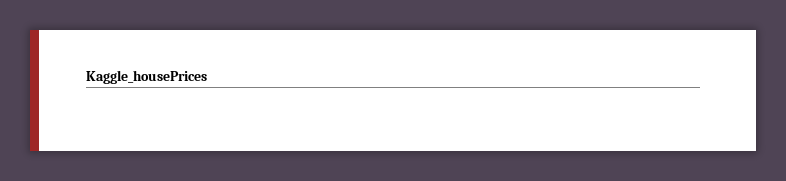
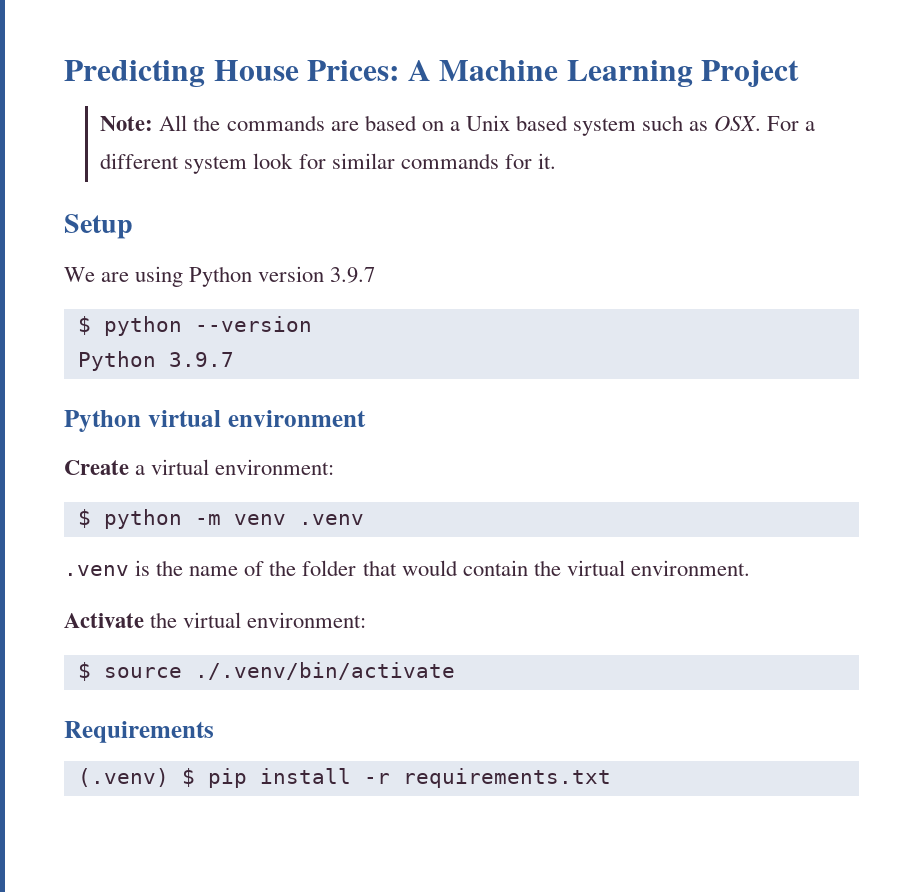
[86,70,207,84] Kaggle_housePrices -> [64,60,800,88] [100,115,816,136] [100,153,556,174] [64,214,133,239] [64,266,376,287] [77,316,312,336] [77,351,234,371] [64,410,366,432] [64,459,335,475] [77,509,364,529] [64,560,750,576] [64,612,367,628] [77,662,455,681] [64,721,214,743] [77,768,611,788] Predicting House Prices: A Machine Learning Project // Note: All the commands are based on a Unix based system such as OSX. For a different system look for similar commands for it. // Setup // We are using Python version 3.9.7 // $ python --version // Python 3.9.7 // Python virtual environment // Create a virtual environment: // $ python -m venv .venv // .venv is the name of the folder that would contain the virtual environment. // Activate the virtual environment: // $ source ./.venv/bin/activate // Requirements // (.venv) $ pip install -r requirements.txt

